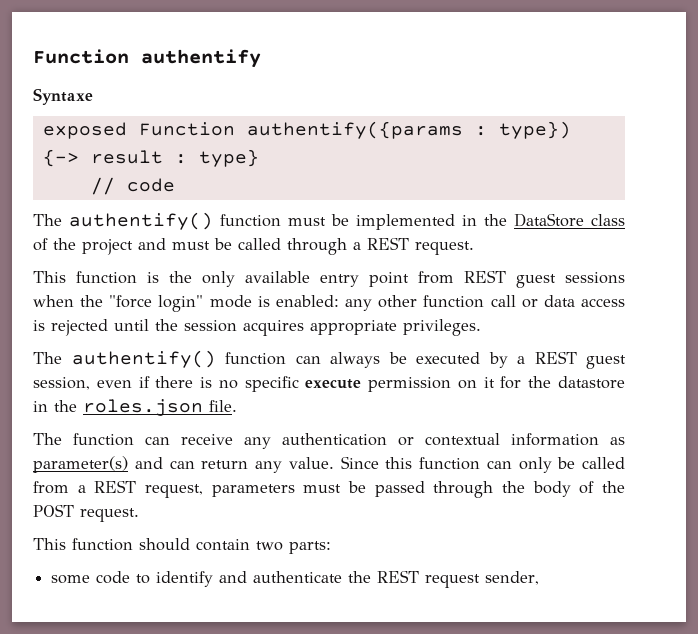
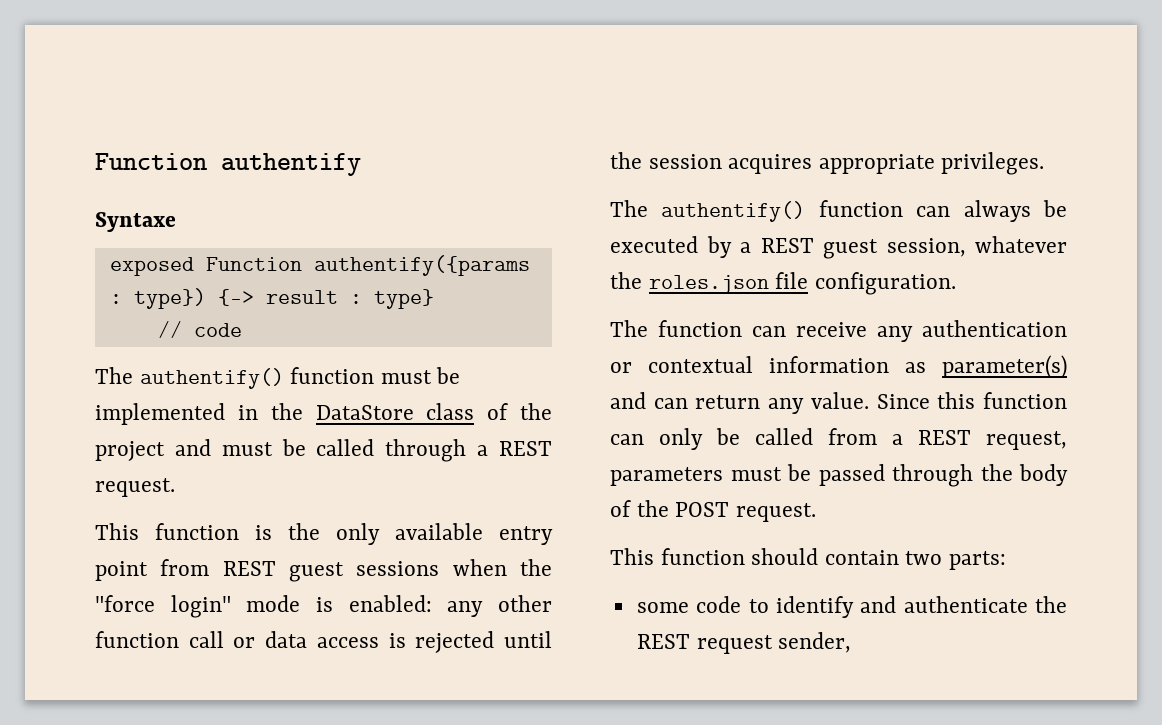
[96,376,625,392] [33,399,237,416] even if there is no specific execute permission on it for the datastore in the roles.json file. -> [975,236,1067,253] [610,272,956,295] whatever the roles.json file configuration.

